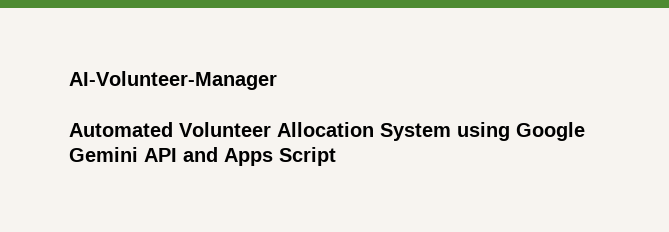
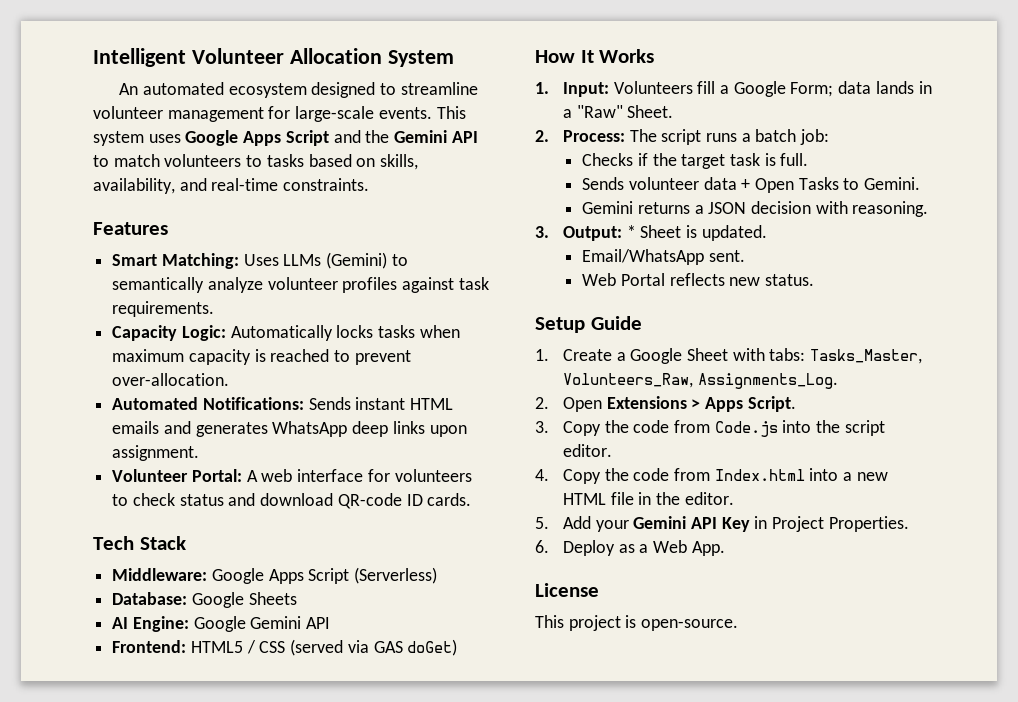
[69,71,277,90] [69,122,173,137] AI-Volunteer-Manager // Automated -> [93,48,186,67] Intelligent
[457,122,585,141] [69,147,336,166] using Google Gemini API and Apps Script -> [119,82,478,98] [93,106,466,122] [93,130,478,146] [93,154,419,170] [93,178,370,194] [93,222,168,235] [112,252,408,269] [112,277,489,293] [112,301,215,317] [112,325,460,341] [112,349,411,365] [112,373,230,386] [112,397,454,410] [112,421,467,437] [112,445,200,461] [112,469,472,482] [112,493,472,509] [93,536,186,550] [112,567,438,584] [112,592,297,608] [112,616,331,632] [112,639,458,656] [535,49,655,63] [535,81,932,97] [562,105,674,118] [535,129,830,145] [582,153,809,169] [582,177,921,193] [582,201,929,217] [535,225,767,241] [582,249,745,265] [582,273,814,286] [535,316,642,333] [535,348,923,364] [562,373,838,389] [535,396,796,412] [535,420,885,437] [562,444,612,457] [535,468,888,484] [562,492,734,505] [535,516,909,532] [535,540,725,556] [535,583,599,597] [535,615,739,631] // An automated ecosystem designed to streamline volunteer management for large-scale events. This system uses Google Apps Script and the Gemini API to match volunteers to tasks based on skills, availability, and real-time constraints. // Features // Smart Matching: Uses LLMs (Gemini) to semantically analyze volunteer profiles against task requirements. // Capacity Logic: Automatically locks tasks when maximum capacity is reached to prevent over-allocation. // Automated Notifications: Sends instant HTML emails and generates WhatsApp deep links upon assignment. // Volunteer Portal: A web interface for volunteers to check status and download QR-code ID cards. // Tech Stack // Middleware: Google Apps Script (Serverless) // Database: Google Sheets // AI Engine: Google Gemini API // Frontend: HTML5 / CSS (served via GAS doGet) // How It Works // 1. Input: Volunteers fill a Google Form; data lands in a "Raw" Sheet. // 2. Process: The script runs a batch job: // Checks if the target task is full. // Sends volunteer data + Open Tasks to Gemini. // Gemini returns a JSON decision with reasoning. // 3. Output: * Sheet is updated. // Email/WhatsApp sent. // Web Portal reflects new status. // Setup Guide // 1. Create a Google Sheet with tabs: Tasks_Master, Volunteers_Raw, Assignments_Log. // 2. Open Extensions > Apps Script. // 3. Copy the code from Code.js into the script editor. // 4. Copy the code from Index.html into a new HTML file in the editor. // 5. Add your Gemini API Key in Project Properties. // 6. Deploy as a Web App. // License // This project is open-source.

